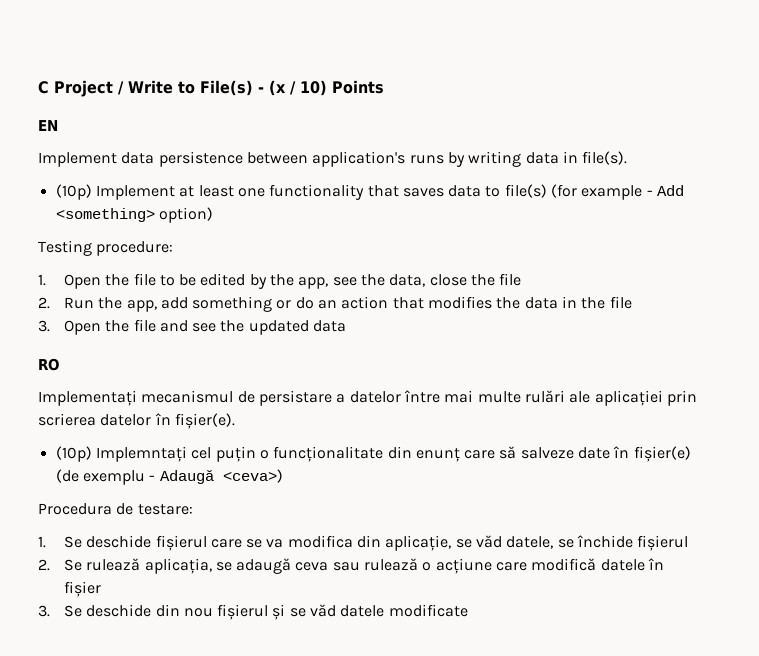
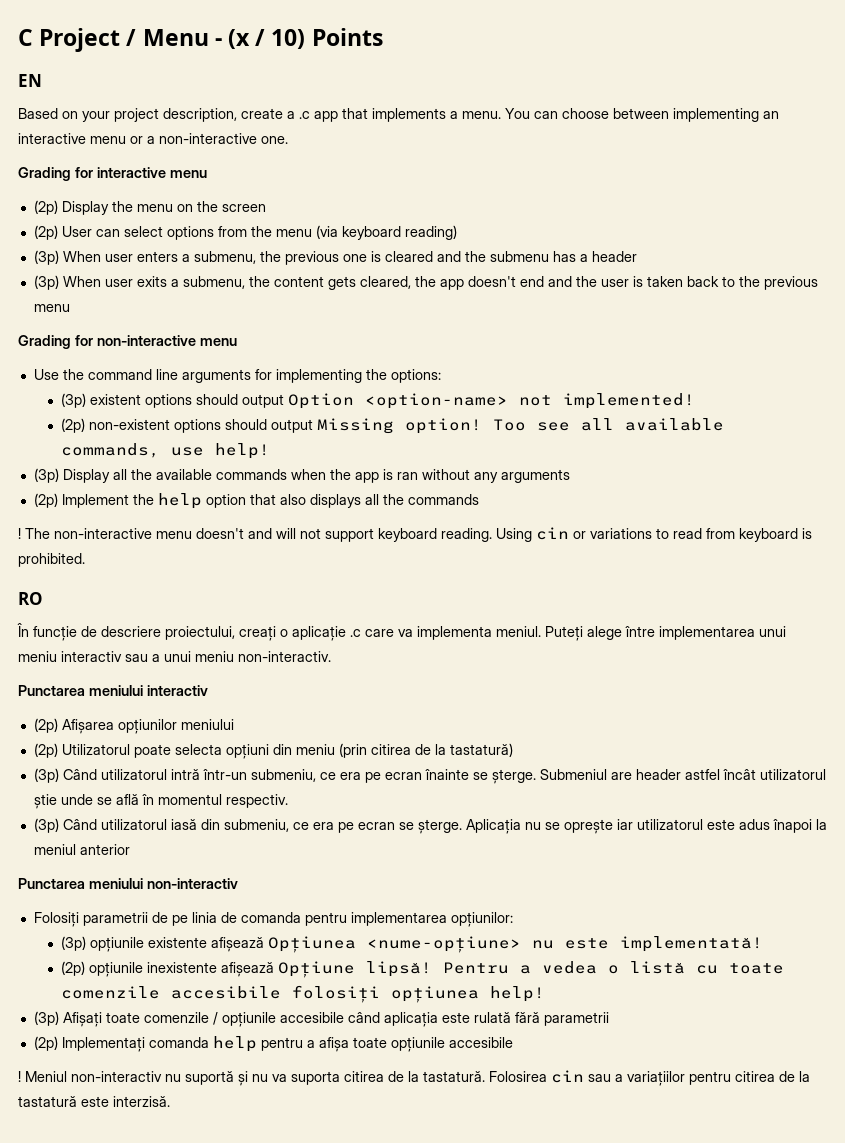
[128,80,253,96] Write to File(s) -> [142,29,209,46] Menu
[38,151,628,167] [55,184,685,200] [55,207,213,223] [38,240,174,256] [38,273,522,289] [38,296,632,312] [38,319,347,335] [38,358,59,371] [38,390,697,406] [38,413,235,429] [55,446,691,462] [55,469,283,485] [38,503,193,515] [38,535,689,551] [38,558,665,574] [63,581,101,597] [38,604,468,620] Implement data persistence between application's runs by writing data in file(s). // (10p) Implement at least one functionality that saves data to file(s) (for example - Add <something> option) // Testing procedure: // 1. Open the file to be edited by the app, see the data, close the file // 2. Run the app, add something or do an action that modifies the data in the file // 3. Open the file and see the updated data // RO // Implementați mecanismul de persistare a datelor între mai multe rulări ale aplicației prin scrierea datelor în fișier(e). // (10p) Implemntați cel puțin o funcționalitate din enunț care să salveze date în fișier(e) (de exemplu - Adaugă <ceva>) // Procedura de testare: // 1. Se deschide fișierul care se va modifica din aplicație, se văd datele, se închide fișierul // 2. Se rulează aplicația, se adaugă ceva sau rulează o acțiune care modifică datele în fișier // 3. Se deschide din nou fișierul și se văd datele modificate -> [18,108,779,122] [18,133,288,144] [18,167,207,181] [33,200,266,215] [33,225,457,240] [33,250,637,265] [33,275,818,290] [33,304,70,312] [18,335,237,349] [33,369,441,383] [60,393,695,409] [60,418,724,434] [60,443,270,459] [33,468,570,483] [33,493,479,509] [18,527,812,542] [18,553,85,567] [18,592,43,605] [17,623,786,641] [18,651,331,662] [18,685,208,696] [33,718,234,734] [33,743,513,759] [33,768,826,784] [33,794,288,809] [33,818,827,834] [33,844,130,855] [18,878,238,889] [33,912,513,927] [60,936,763,953] [60,961,784,978] [60,985,545,1003] [33,1011,609,1027] [33,1036,513,1052] [18,1070,810,1086] [18,1096,170,1107] Based on your project description, create a .c app that implements a menu. You can choose between implementing an interactive menu or a non-interactive one. // Grading for interactive menu // (2p) Display the menu on the screen // (2p) User can select options from the menu (via keyboard reading) // (3p) When user enters a submenu, the previous one is cleared and the submenu has a header // (3p) When user exits a submenu, the content gets cleared, the app doesn't end and the user is taken back to the previous menu // Grading for non-interactive menu // Use the command line arguments for implementing the options: // (3p) existent options should output Option <option-name> not implemented! // (2p) non-existent options should output Missing option! Too see all available commands, use help! // (3p) Display all the available commands when the app is ran without any arguments // (2p) Implement the help option that also displays all the commands // ! The non-interactive menu doesn't and will not support keyboard reading. Using cin or variations to read from keyboard is prohibited. // RO // În funcție de descriere proiectului, creați o aplicație .c care va implementa meniul. Puteți alege între implementarea unui meniu interactiv sau a unui meniu non-interactiv. // Punctarea meniului interactiv // (2p) Afișarea opțiunilor meniului // (2p) Utilizatorul poate selecta opțiuni din meniu (prin citirea de la tastatură) // (3p) Când utilizatorul intră într-un submeniu, ce era pe ecran înainte se șterge. Submeniul are header astfel încât utilizatorul știe unde se află în momentul respectiv. // (3p) Când utilizatorul iasă din submeniu, ce era pe ecran se șterge. Aplicația nu se oprește iar utilizatorul este adus înapoi la meniul anterior // Punctarea meniului non-interactiv // Folosiți parametrii de pe linia de comanda pentru implementarea opțiunilor: // (3p) opțiunile existente afișează Opțiunea <nume-opțiune> nu este implementată! // (2p) opțiunile inexistente afișează Opțiune lipsă! Pentru a vedea o listă cu toate comenzile accesibile folosiți opțiunea help! // (3p) Afișați toate comenzile / opțiunile accesibile când aplicația este rulată fără parametrii // (2p) Implementați comanda help pentru a afișa toate opțiunile accesibile // ! Meniul non-interactiv nu suportă și nu va suporta citirea de la tastatură. Folosirea cin sau a variațiilor pentru citirea de la tastatură este interzisă.

